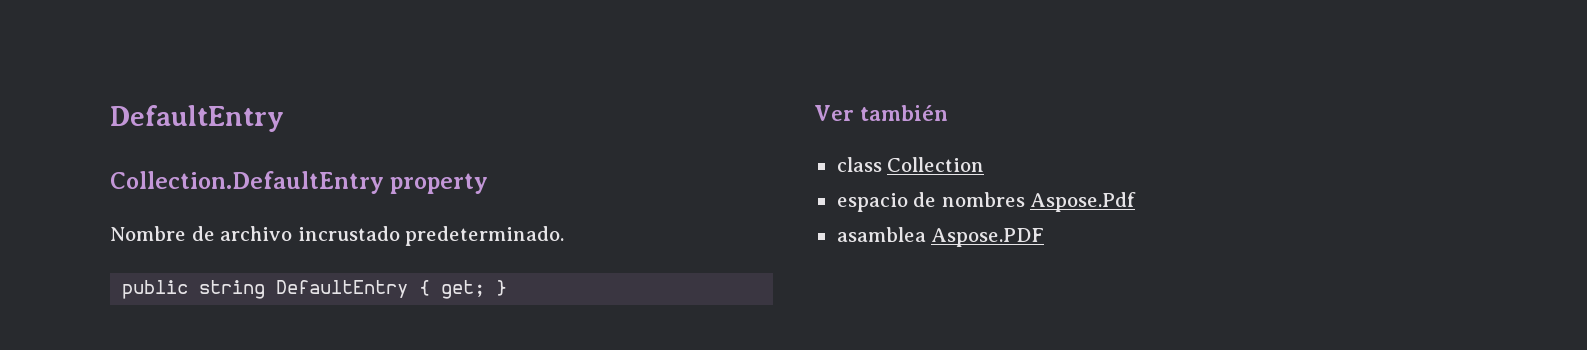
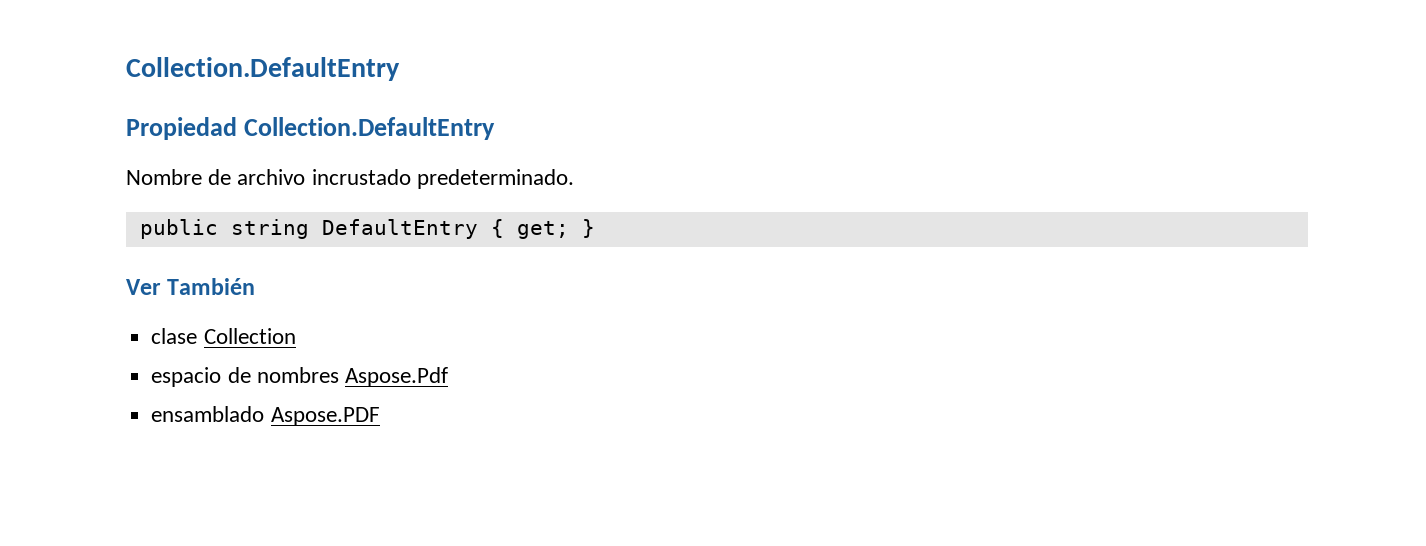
[110,105,284,132] [110,171,489,194] DefaultEntry // Collection.DefaultEntry property -> [126,57,400,81] [126,117,495,140] Collection.DefaultEntry // Propiedad Collection.DefaultEntry
[859,105,948,121] [836,157,882,172] también // class -> [167,278,256,295] [151,328,198,344] También // clase
[836,227,926,242] asamblea -> [151,406,265,422] ensamblado

